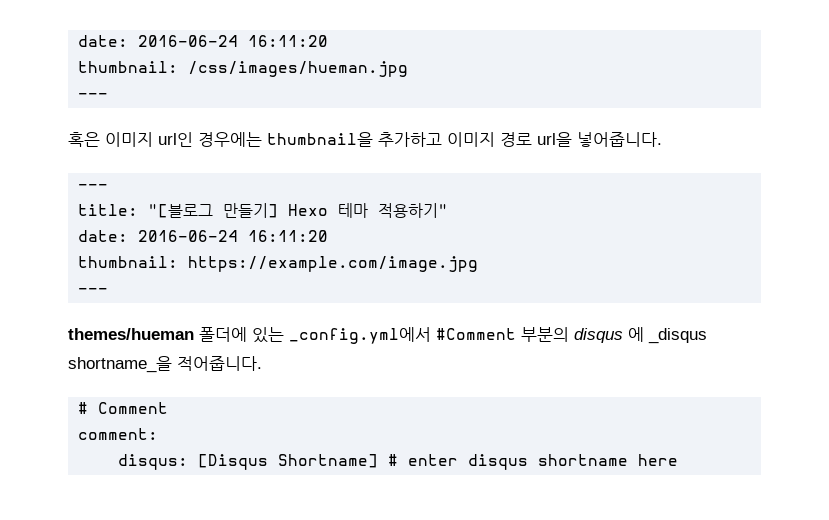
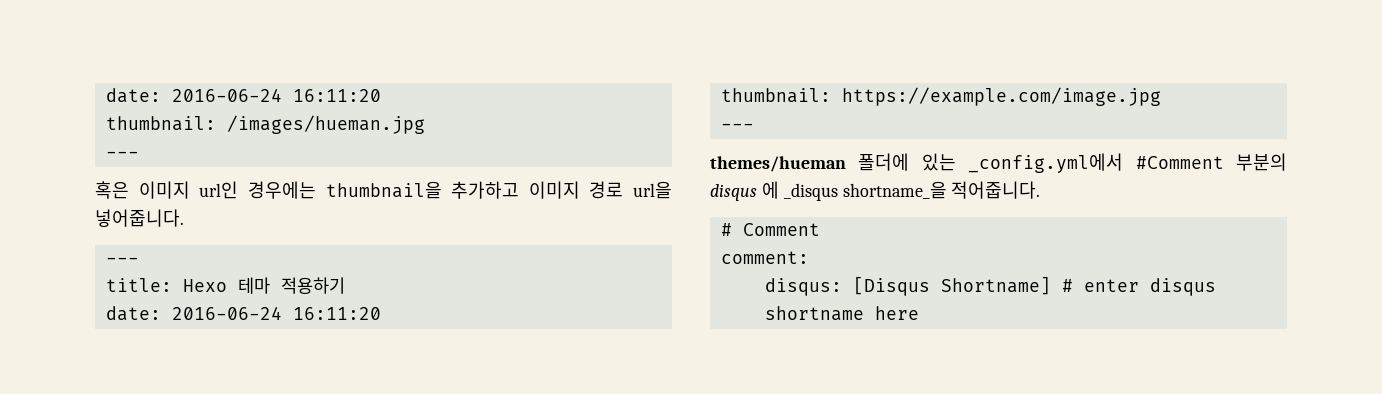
[78,35,329,47] [78,61,409,77] date: 2016-06-24 16:11:20 // thumbnail: /css/images/hueman.jpg -> [105,88,381,103] [105,115,425,134] date: 2016-06-24 16:11:20 // thumbnail: /images/hueman.jpg
[148,203,279,218] "[블로그 만들기] -> (172, 285) none
[378,203,449,218] 적용하기" -> [280,277,345,294] 적용하기

